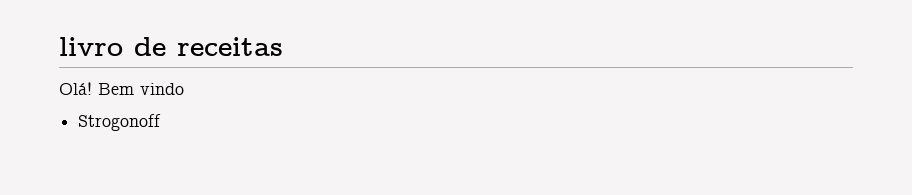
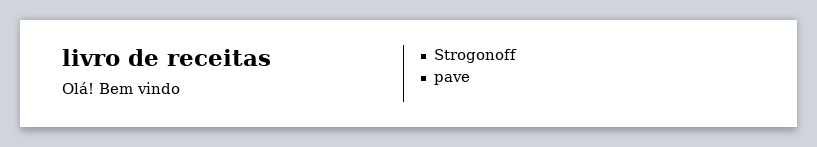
(162, 122) none -> [433,74,470,85] // pave

